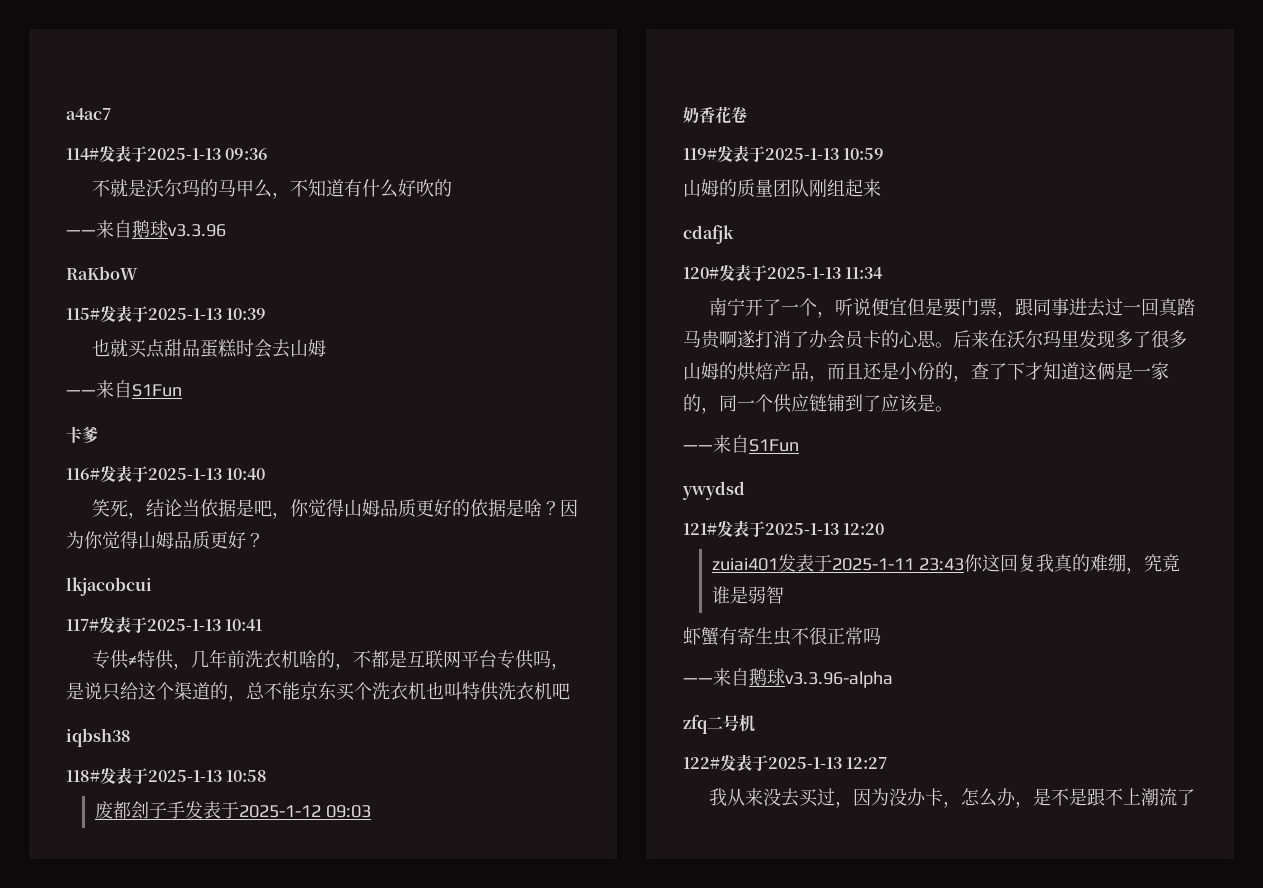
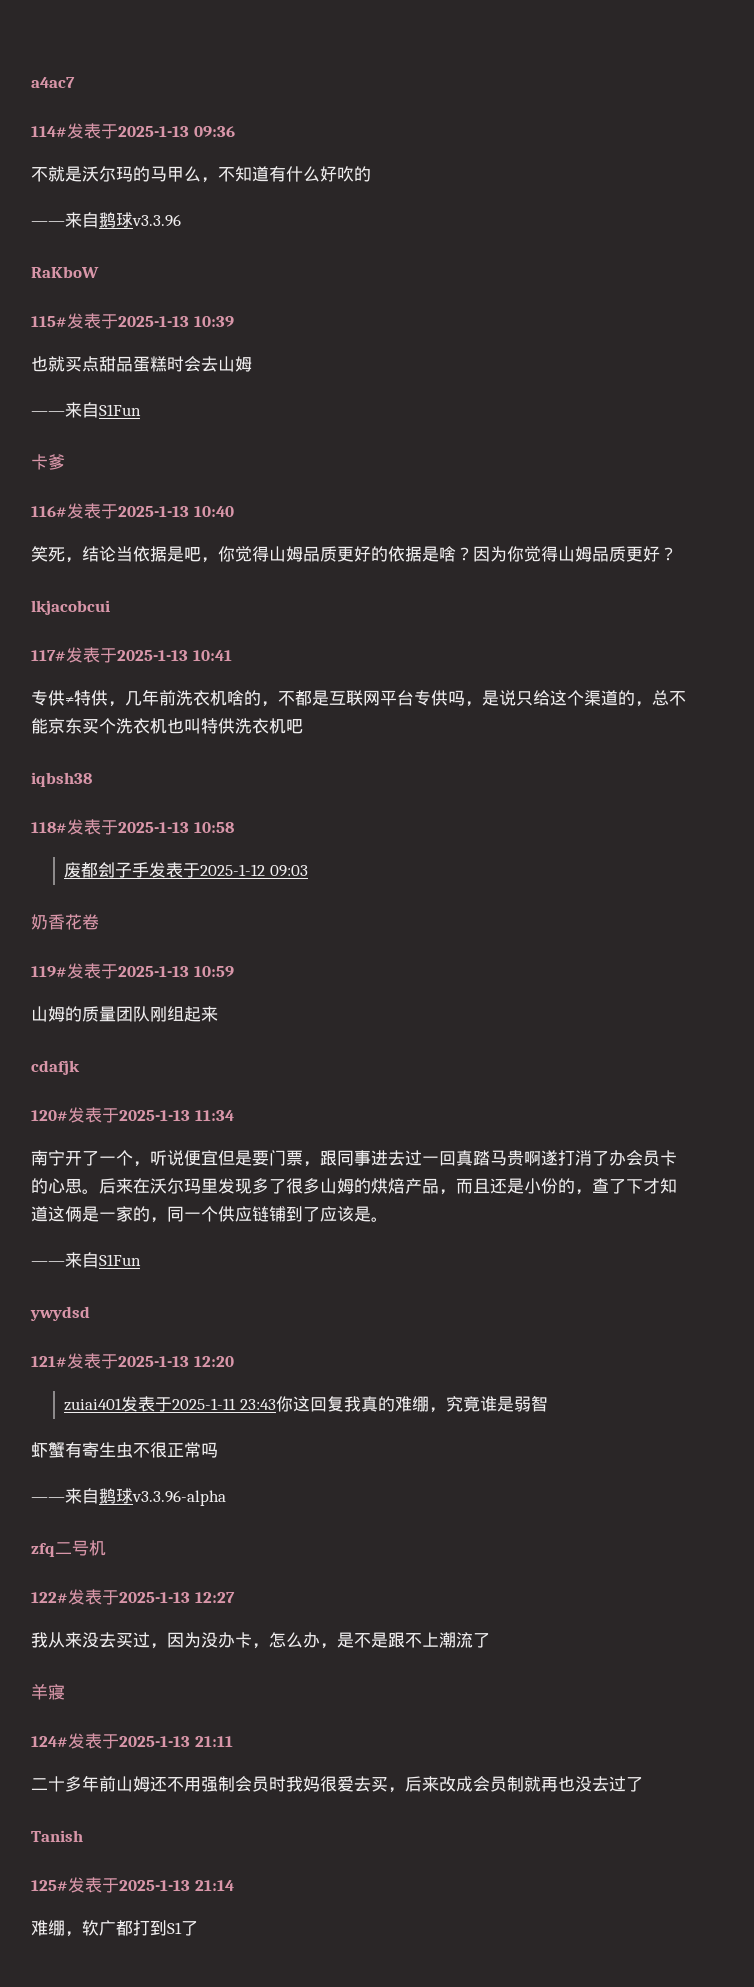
(1196, 797) none -> [31,1684,65,1700] [31,1733,233,1749] [31,1775,643,1793] [31,1830,83,1842] [31,1877,234,1893] [31,1920,198,1937] // 羊寢 // 124#发表于2025-1-13 21:11 // 二十多年前山姆还不用强制会员时我妈很爱去买，后来改成会员制就再也没去过了 // Tanish // 125#发表于2025-1-13 21:14 // 难绷，软广都打到S1了

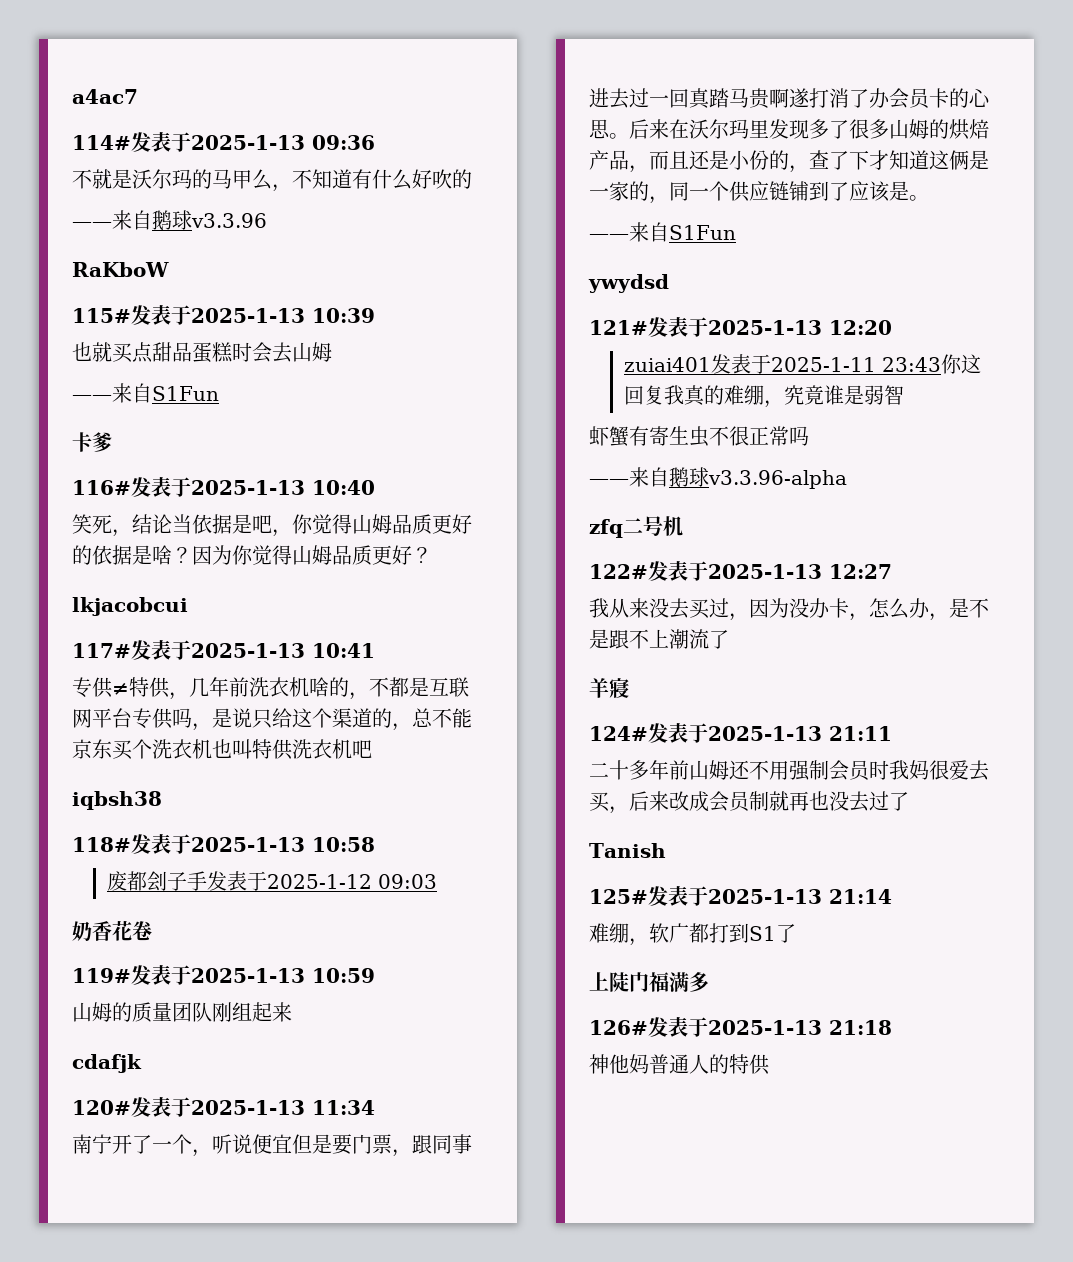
(198, 1928) none -> [589,972,709,992] [589,1017,892,1037] [589,1054,770,1075] // 上陡门福满多 // 126#发表于2025-1-13 21:18 // 神他妈普通人的特供

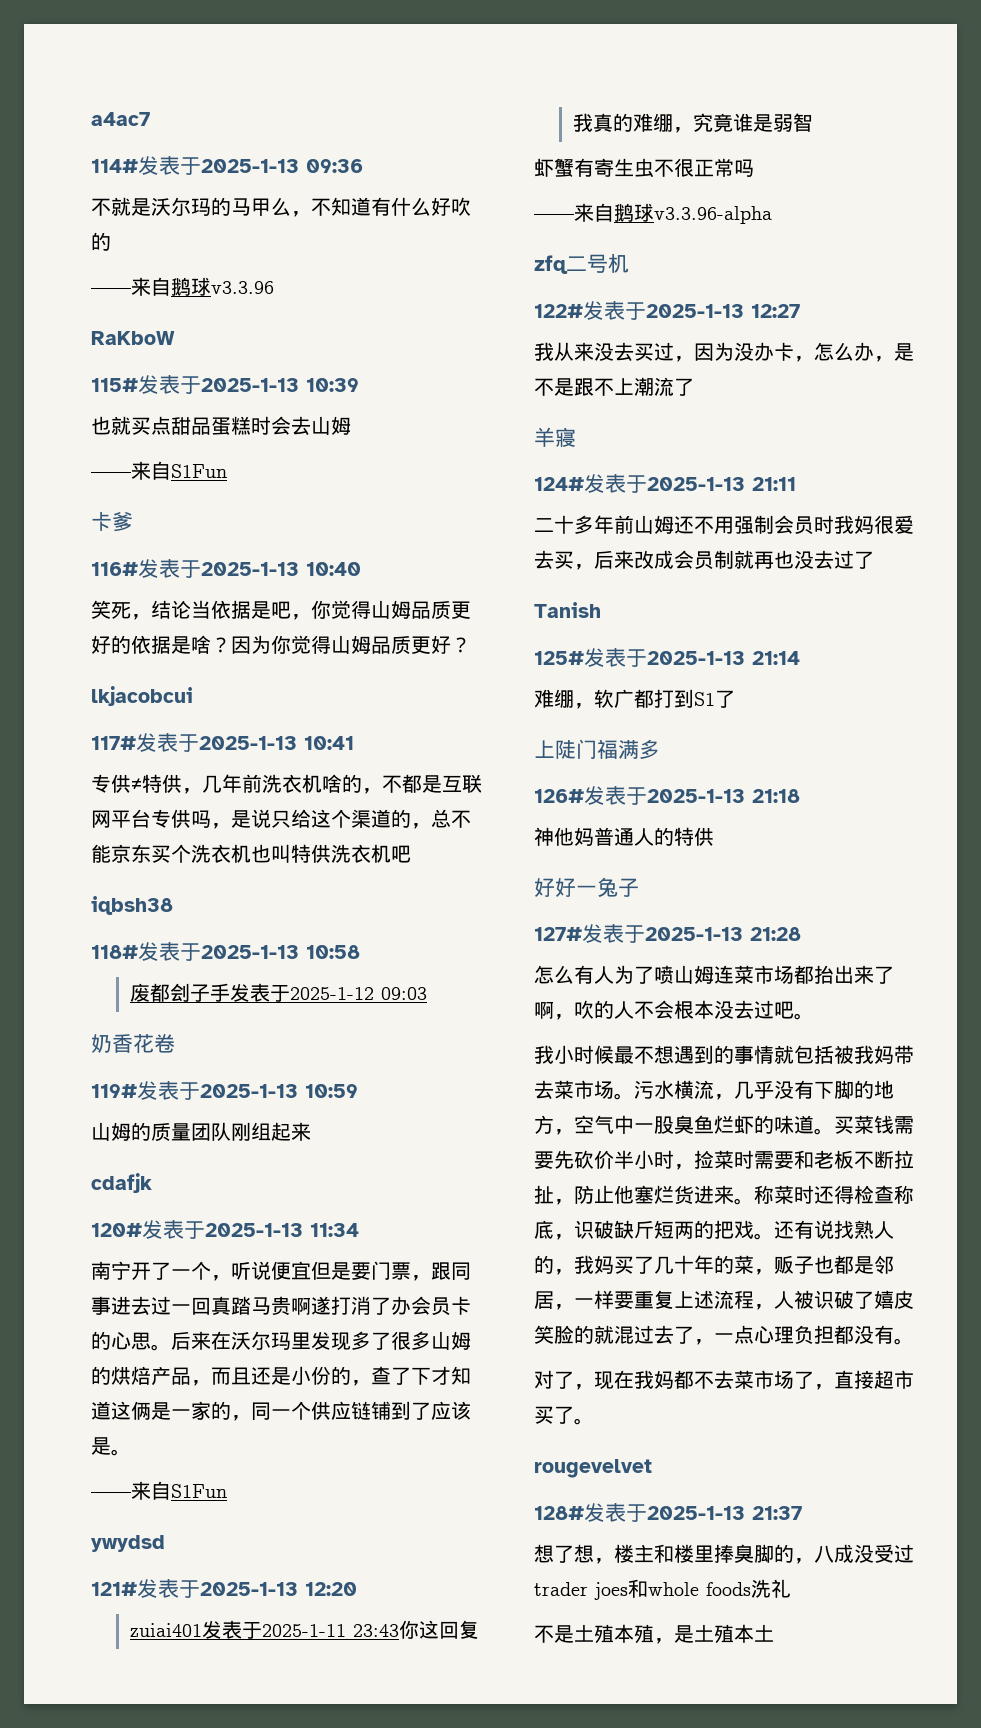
(770, 1064) none -> [534,877,639,897] [534,924,801,943] [534,965,894,984] [534,1000,814,1020] [534,1045,914,1064] [534,1080,894,1100] [534,1115,914,1135] [534,1150,914,1170] [534,1185,914,1205] [534,1220,894,1240] [534,1255,894,1275] [534,1290,914,1310] [534,1325,914,1345] [534,1370,914,1390] [534,1406,594,1425] [534,1459,652,1478] [534,1503,802,1522] [534,1544,914,1564] [534,1579,791,1600] [534,1624,774,1644] // 好好一兔子 // 127#发表于2025-1-13 21:28 // 怎么有人为了喷山姆连菜市场都抬出来了啊，吹的人不会根本没去过吧。 // 我小时候最不想遇到的事情就包括被我妈带去菜市场。污水横流，几乎没有下脚的地方，空气中一股臭鱼烂虾的味道。买菜钱需要先砍价半小时，捡菜时需要和老板不断拉扯，防止他塞烂货进来。称菜时还得检查称底，识破缺斤短两的把戏。还有说找熟人的，我妈买了几十年的菜，贩子也都是邻居，一样要重复上述流程，人被识破了嬉皮笑脸的就混过去了，一点心理负担都没有。 // 对了，现在我妈都不去菜市场了，直接超市买了。 // rougevelvet // 128#发表于2025-1-13 21:37 // 想了想，楼主和楼里捧臭脚的，八成没受过trader joes和whole foods洗礼 // 不是土殖本殖，是土殖本土

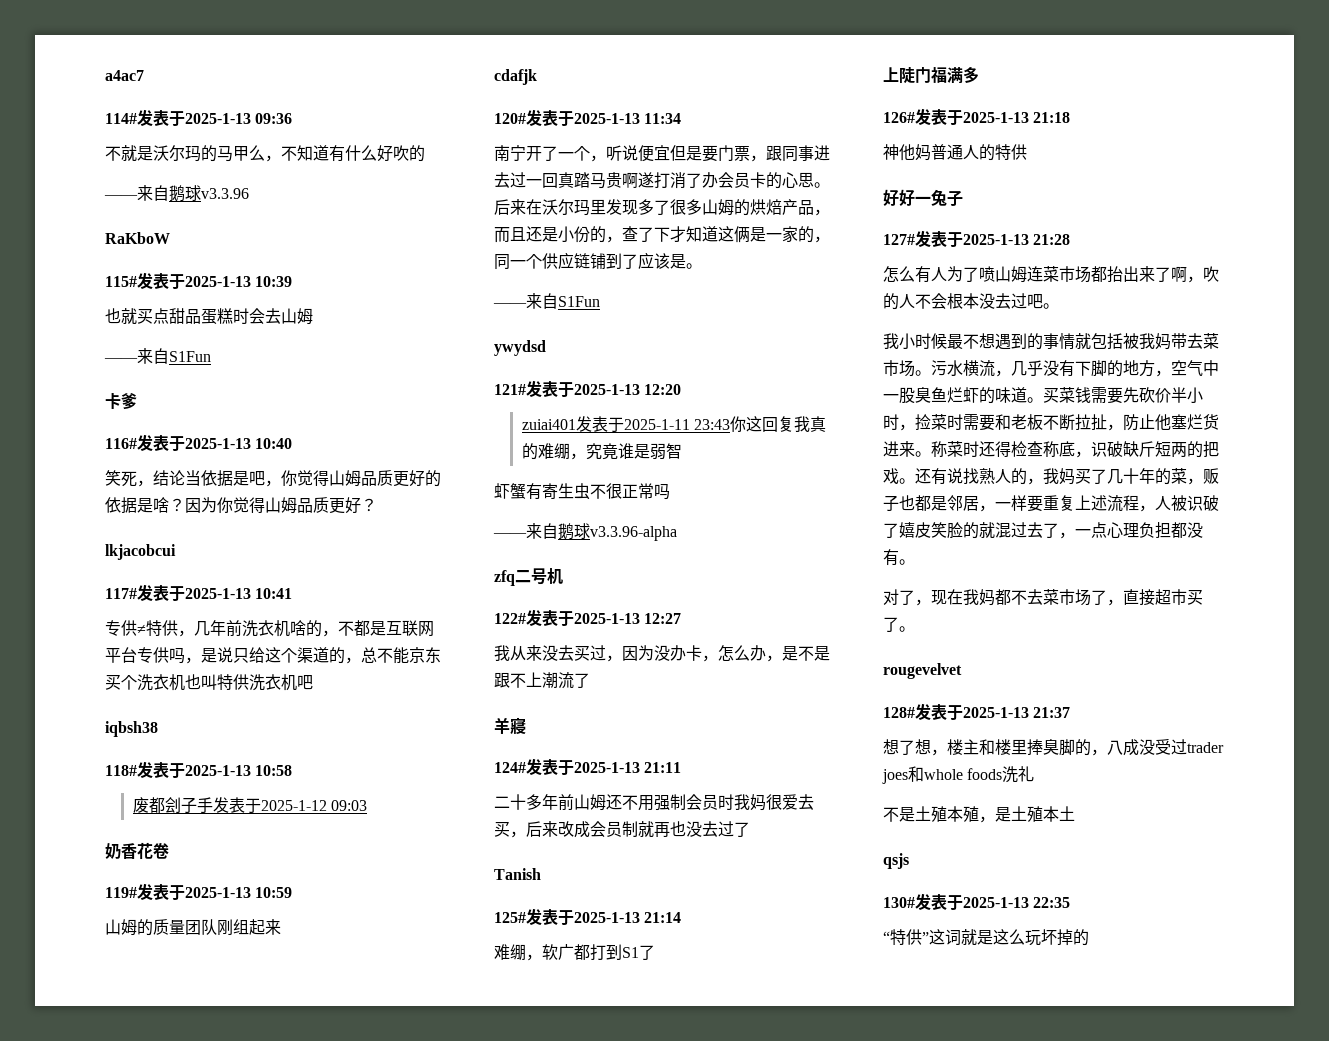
(774, 1633) none -> [883,853,909,869] [883,893,1071,911] [883,929,1089,946] // qsjs // 130#发表于2025-1-13 22:35 // “特供”这词就是这么玩坏掉的

